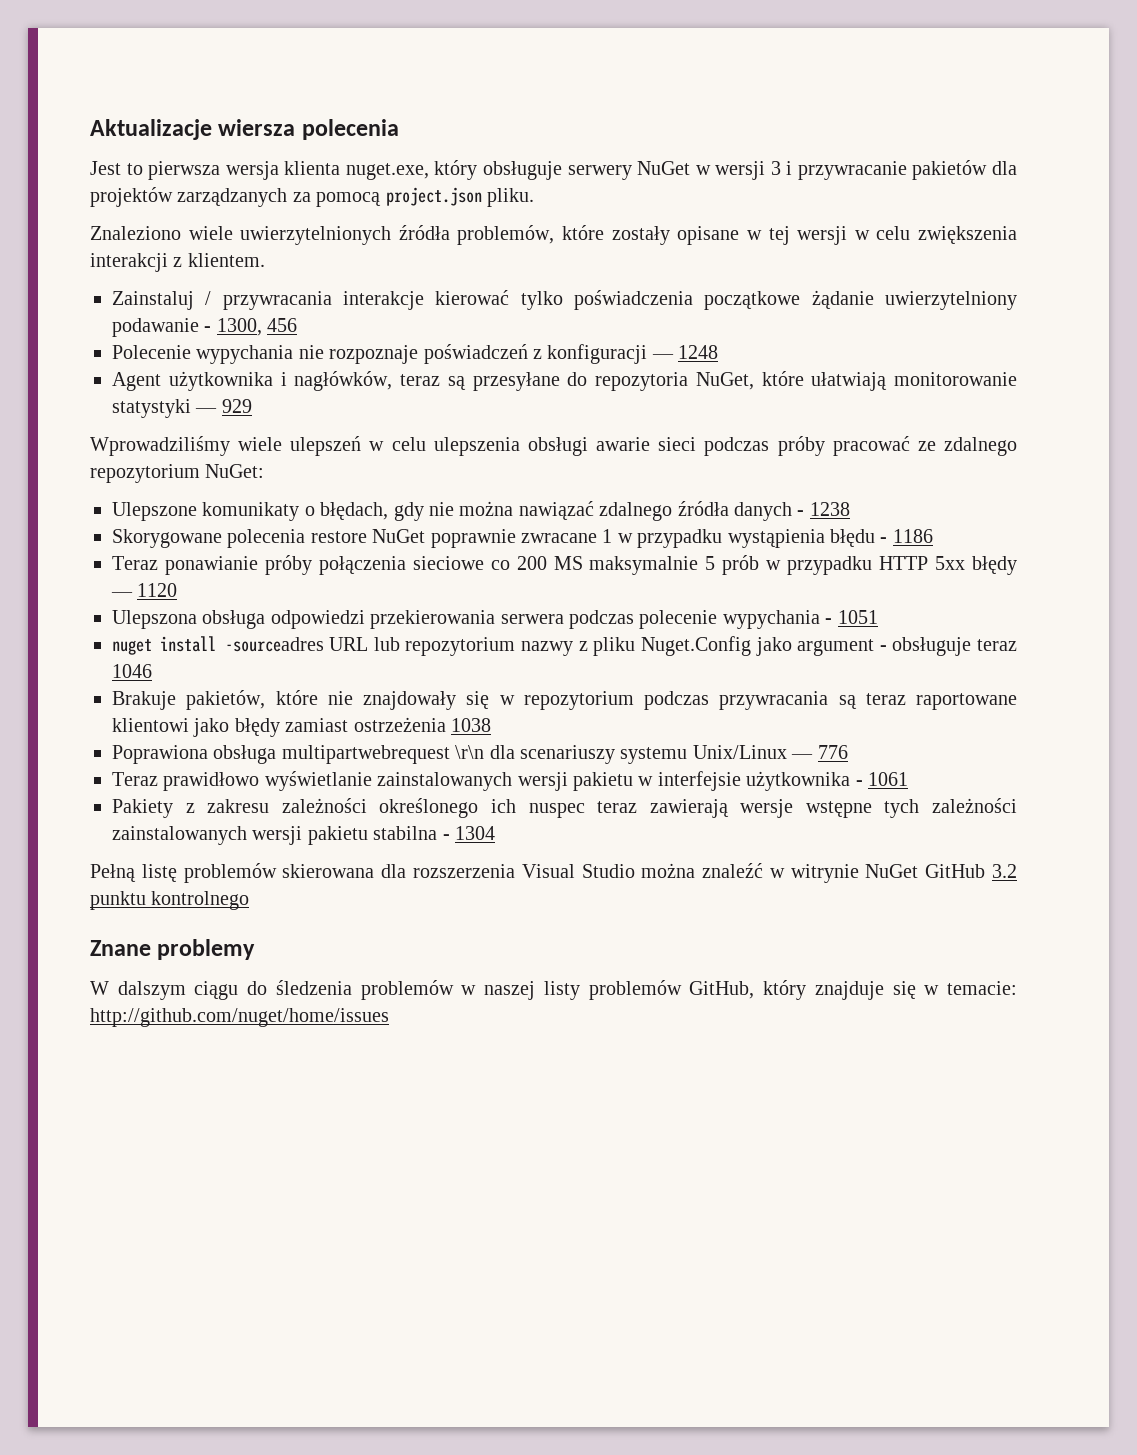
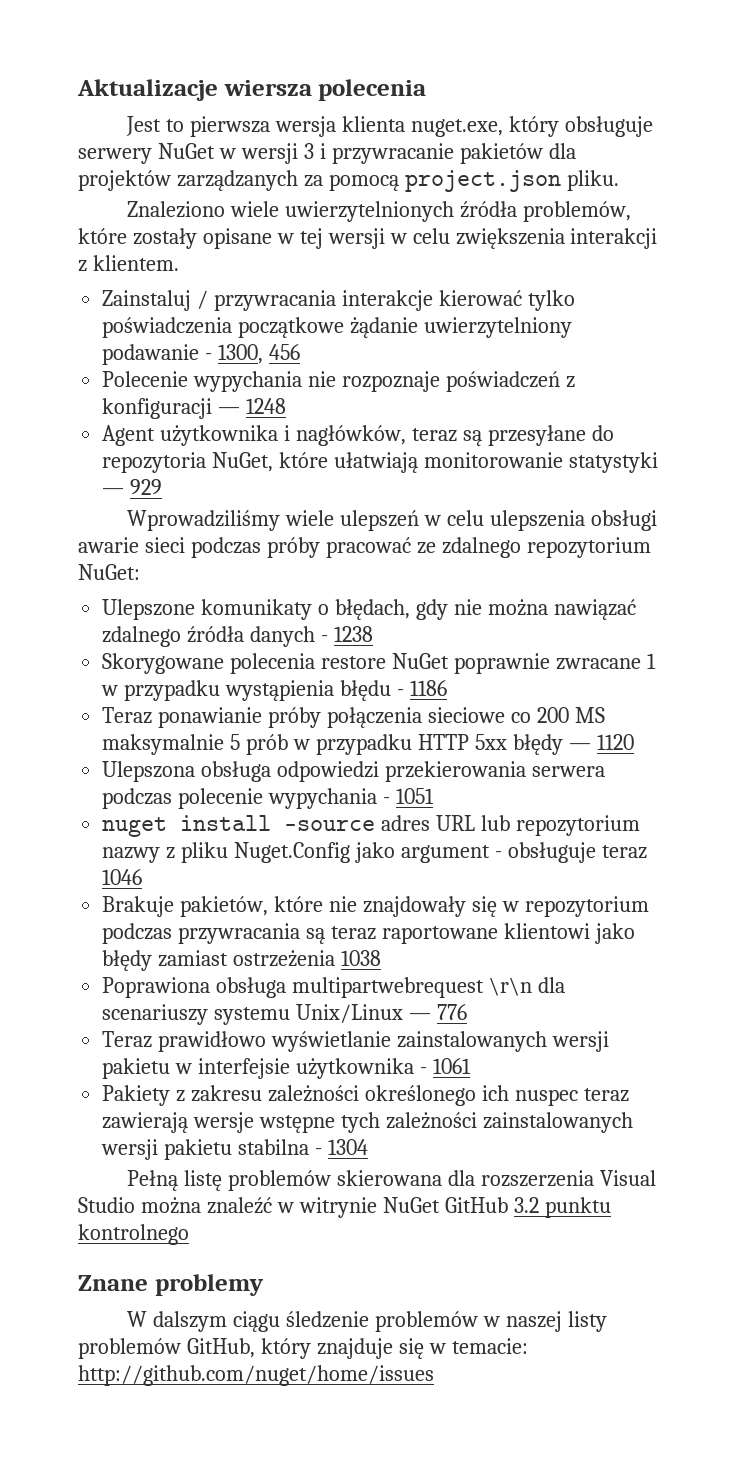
[224,637,324,652] -sourceadres -> [284,815,431,831] -source adres
[247,980,352,995] do śledzenia -> [285,1311,369,1328] śledzenie

